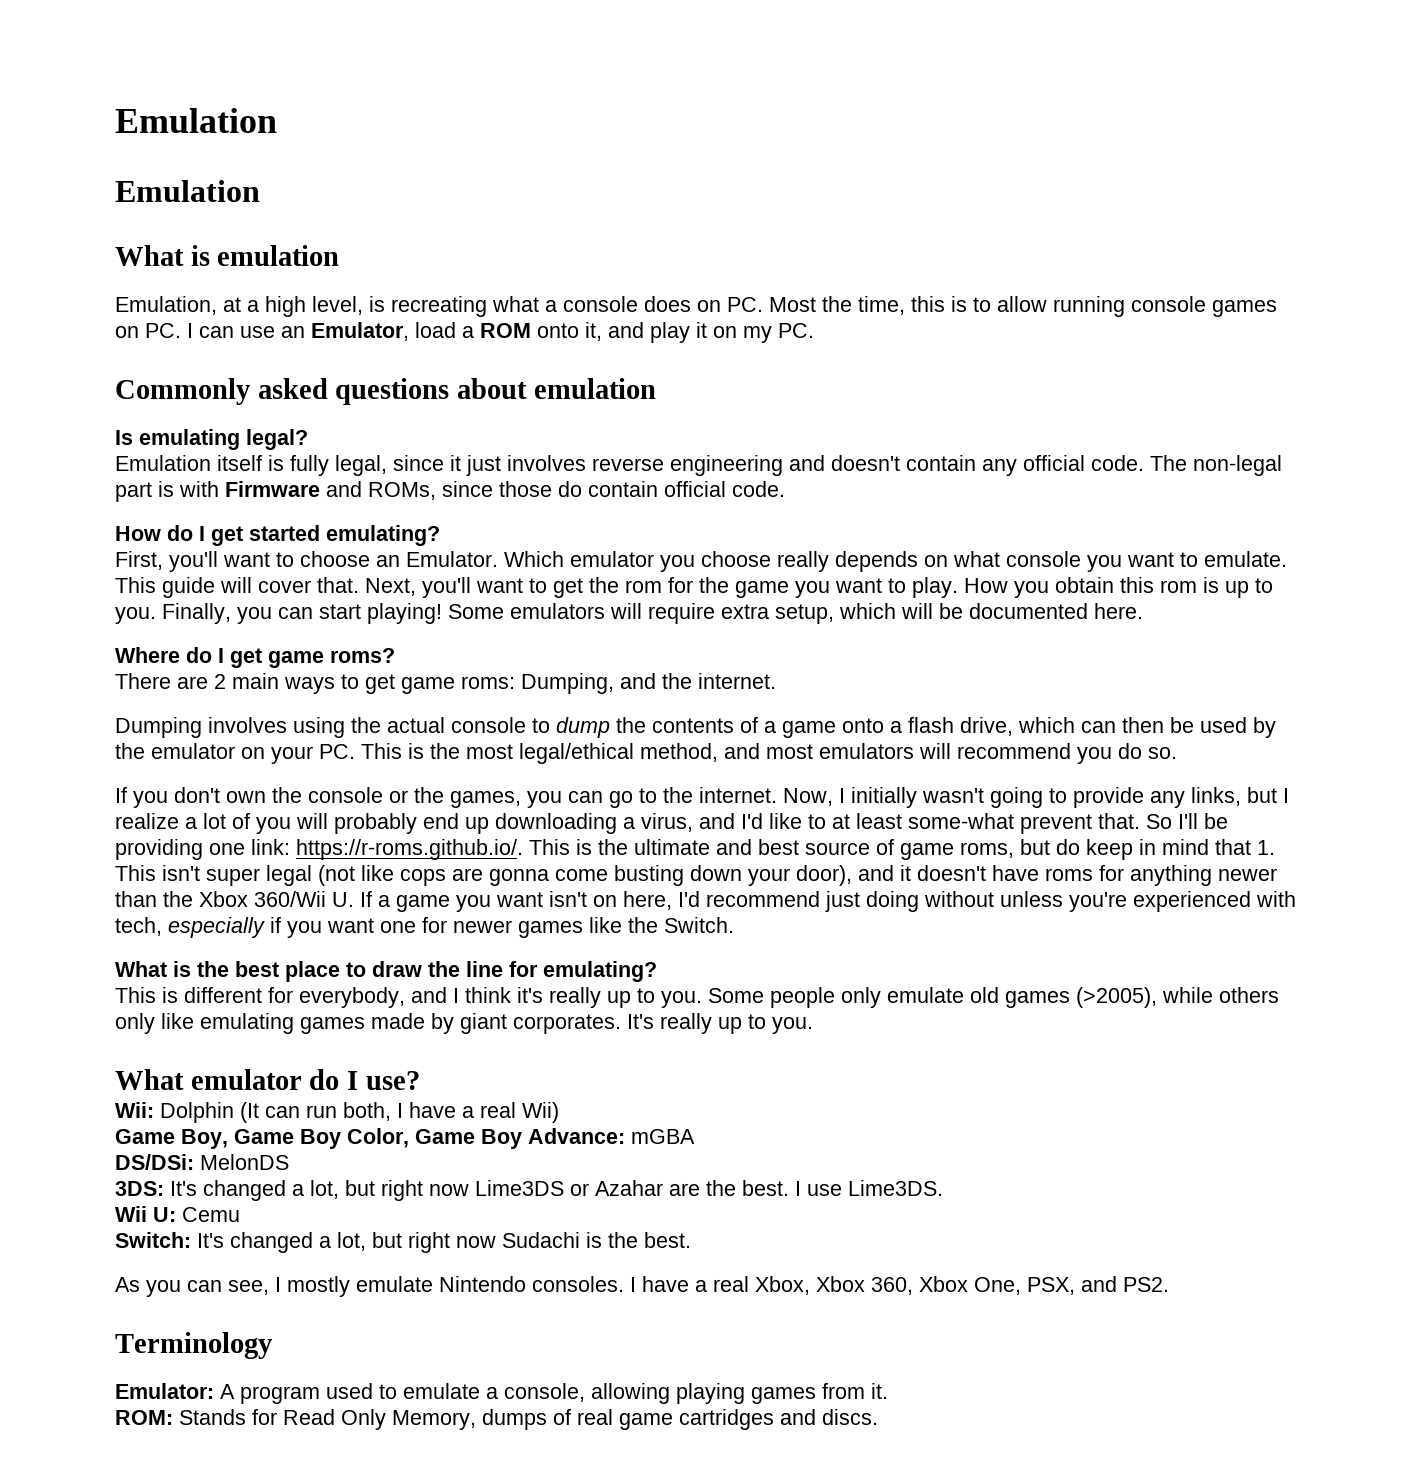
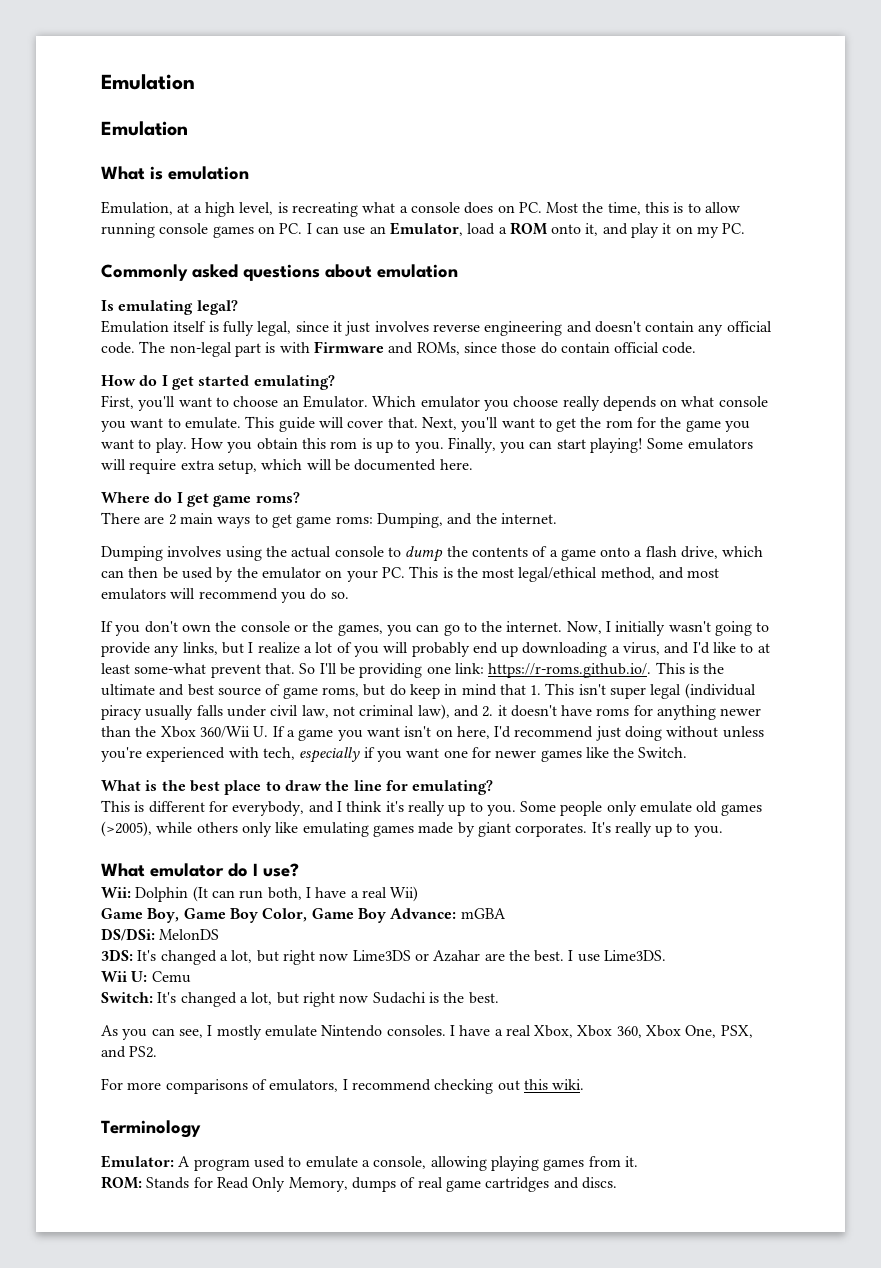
[318,865,894,886] (not like cops are gonna come busting down your door), and -> [684,683,756,699] [101,704,494,720] (individual piracy usually falls under civil law, not criminal law), and 2.
(1169, 1284) none -> [101,1078,585,1094] // For more comparisons of emulators, I recommend checking out this wiki.

